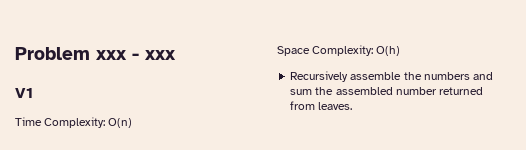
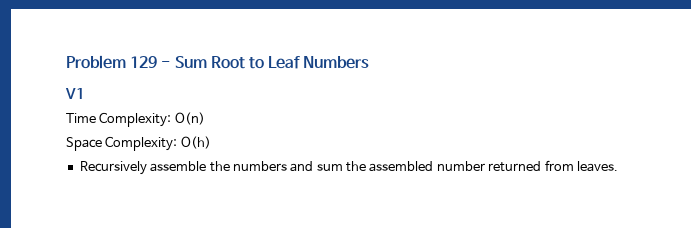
[96,50,176,60] xxx - xxx -> [130,56,370,69] 129 - Sum Root to Leaf Numbers

